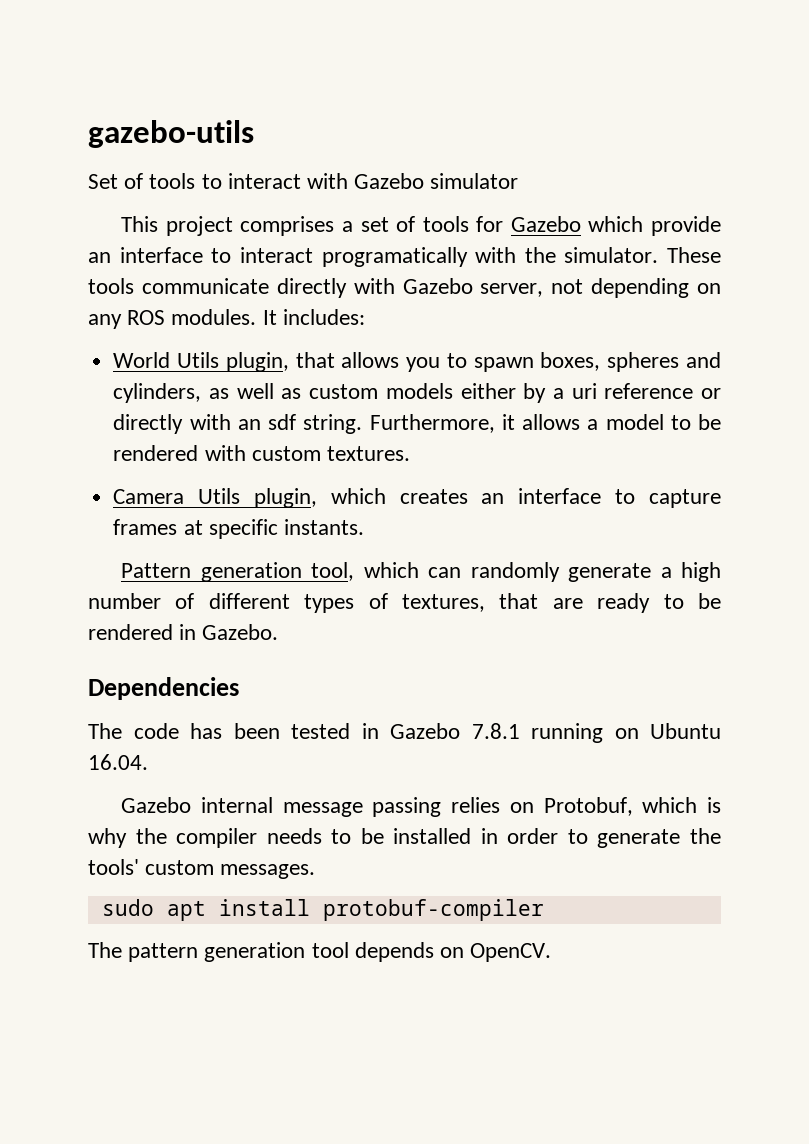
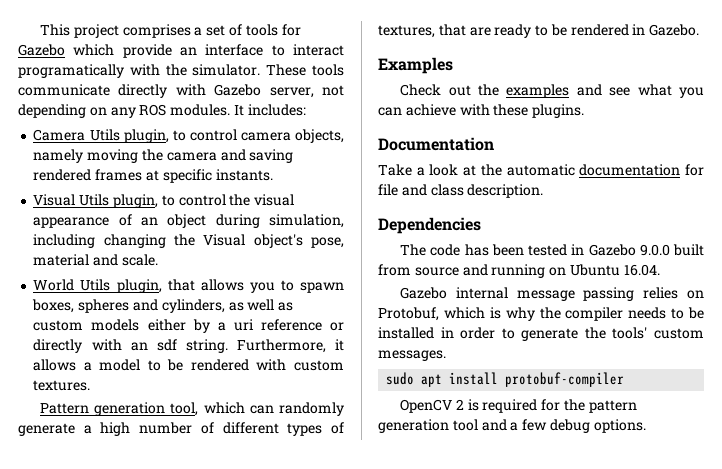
[88,120,254,148] [88,173,519,189] gazebo-utils // Set of tools to interact with Gazebo simulator // -> (40, 30) none
(365, 317) none -> [33,129,344,143] [33,149,294,163] [33,169,273,183] [33,194,295,208] [33,214,345,228] [33,234,345,248] [33,254,158,266] // Camera Utils plugin, to control camera objects, namely moving the camera and saving rendered frames at specific instants. // Visual Utils plugin, to control the visual appearance of an object during simulation, including changing the Visual object's pose, material and scale.
[113,488,721,508] [113,519,364,539] // Camera Utils plugin, which creates an interface to capture frames at specific instants. -> (91, 385) none
(279, 632) none -> [378,57,453,74] [400,84,704,98] [378,104,585,118] [378,137,494,151] [378,164,704,176] [378,184,544,198] // Examples // Check out the examples and see what you can achieve with these plugins. // Documentation // Take a look at the automatic documentation for file and class description.
[471,723,520,739] 7.8.1 -> [639,244,704,256] [378,264,488,276] 9.0.0 built from source and
[88,942,552,962] The pattern generation tool depends on OpenCV. -> [400,399,637,413] [378,419,646,433] OpenCV 2 is required for the pattern generation tool and a few debug options.

